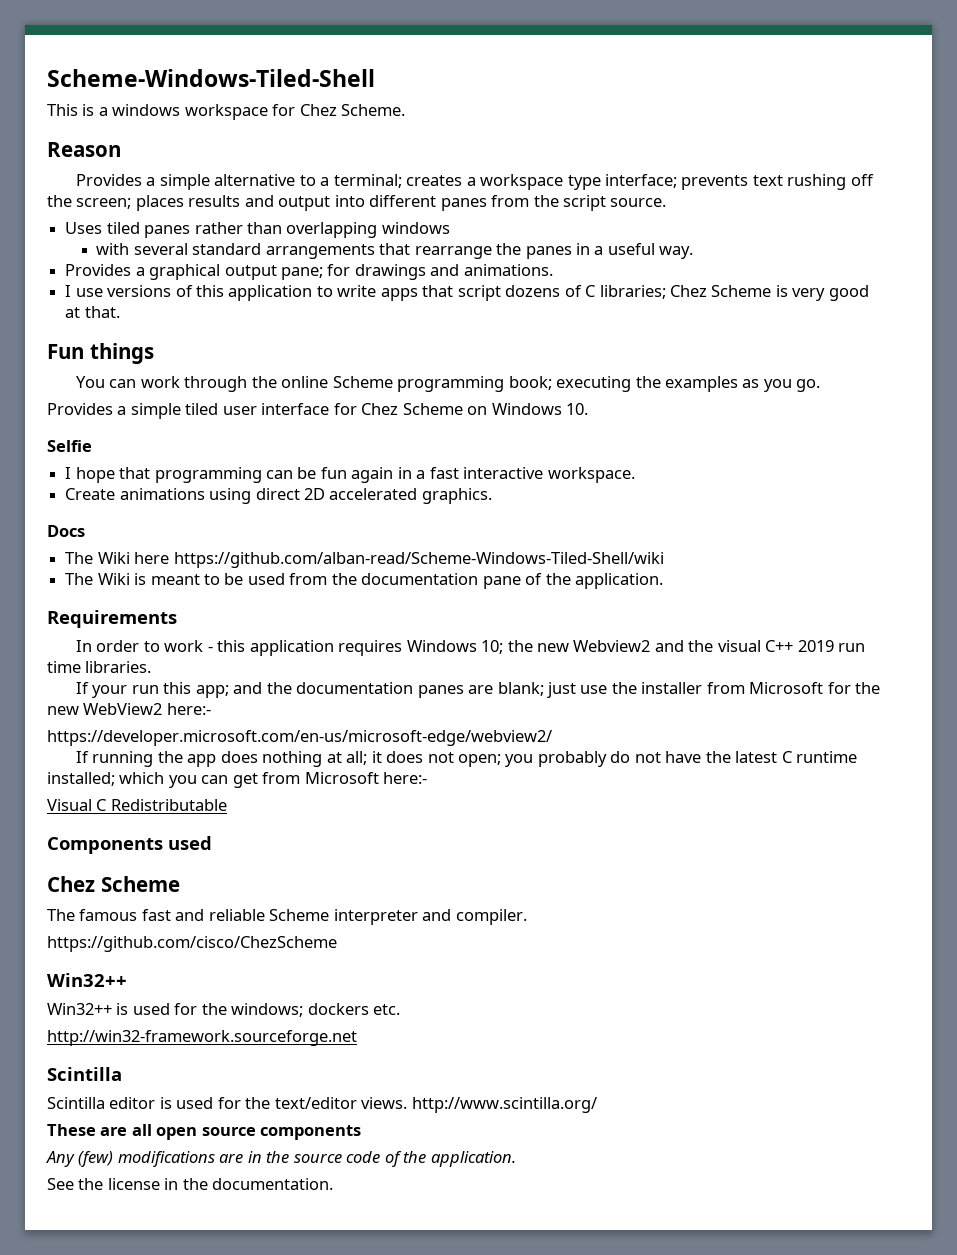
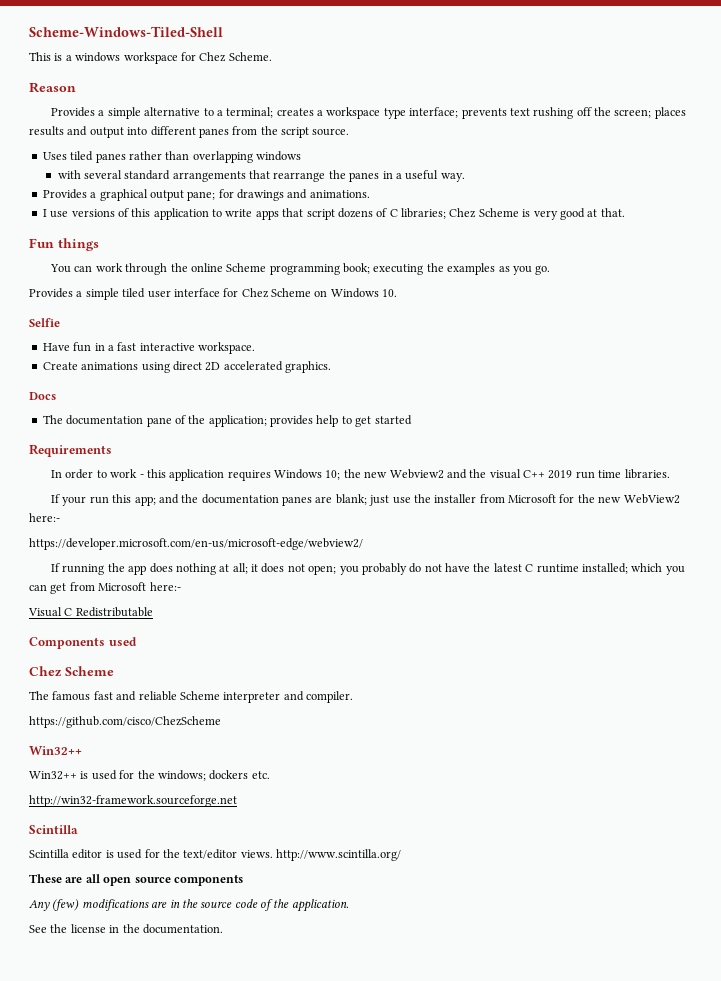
[65,467,394,483] I hope that programming can be fun again -> [42,342,92,352] Have fun
[97,552,664,568] [65,573,664,589] Wiki here https://github.com/alban-read/Scheme-Windows-Tiled-Shell/wiki // The Wiki is meant to be used from the documentation pane of the application. -> [66,415,412,427] documentation pane of the application; provides help to get started

